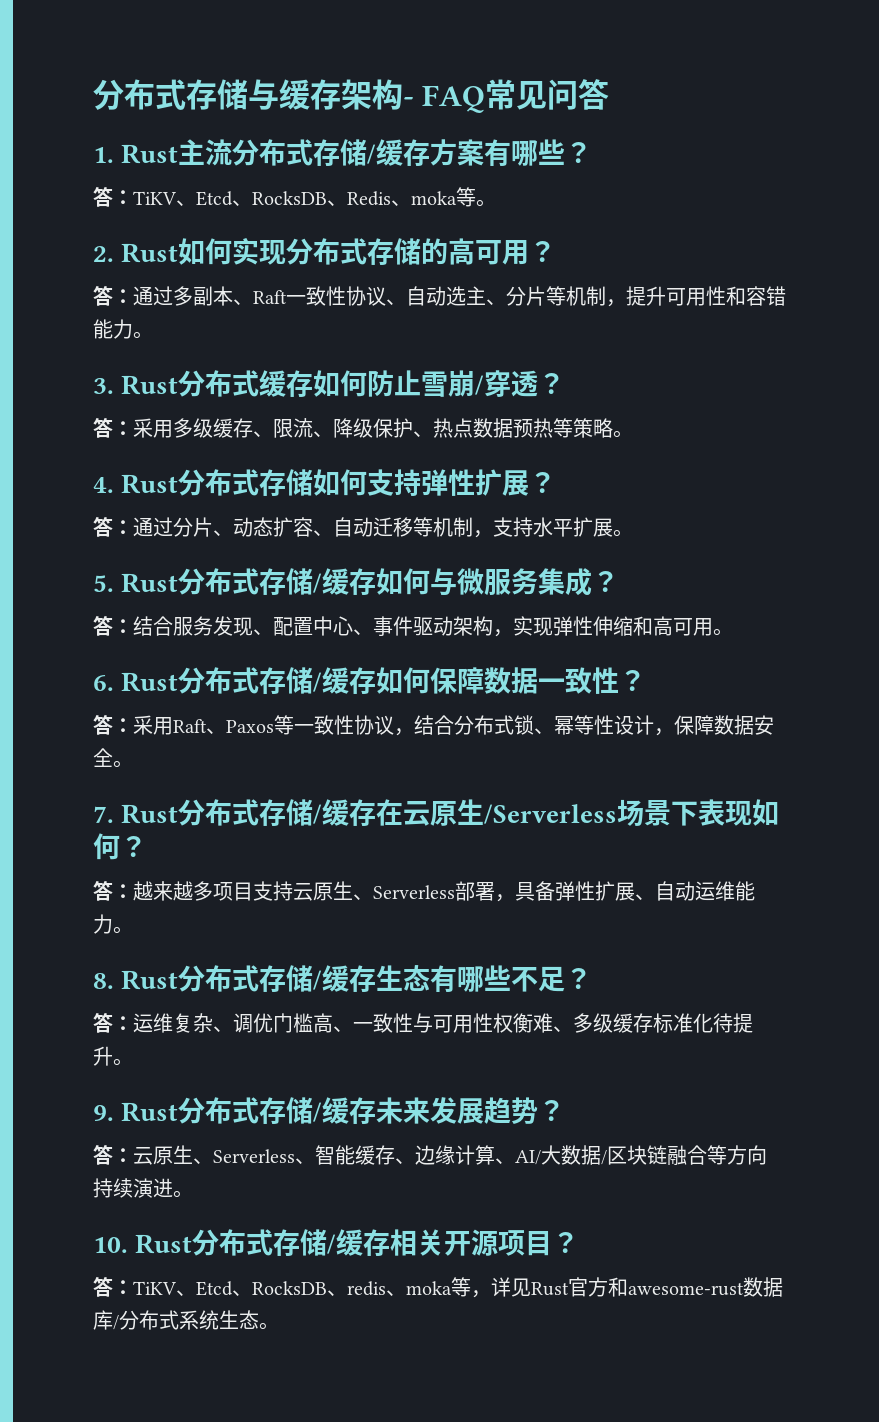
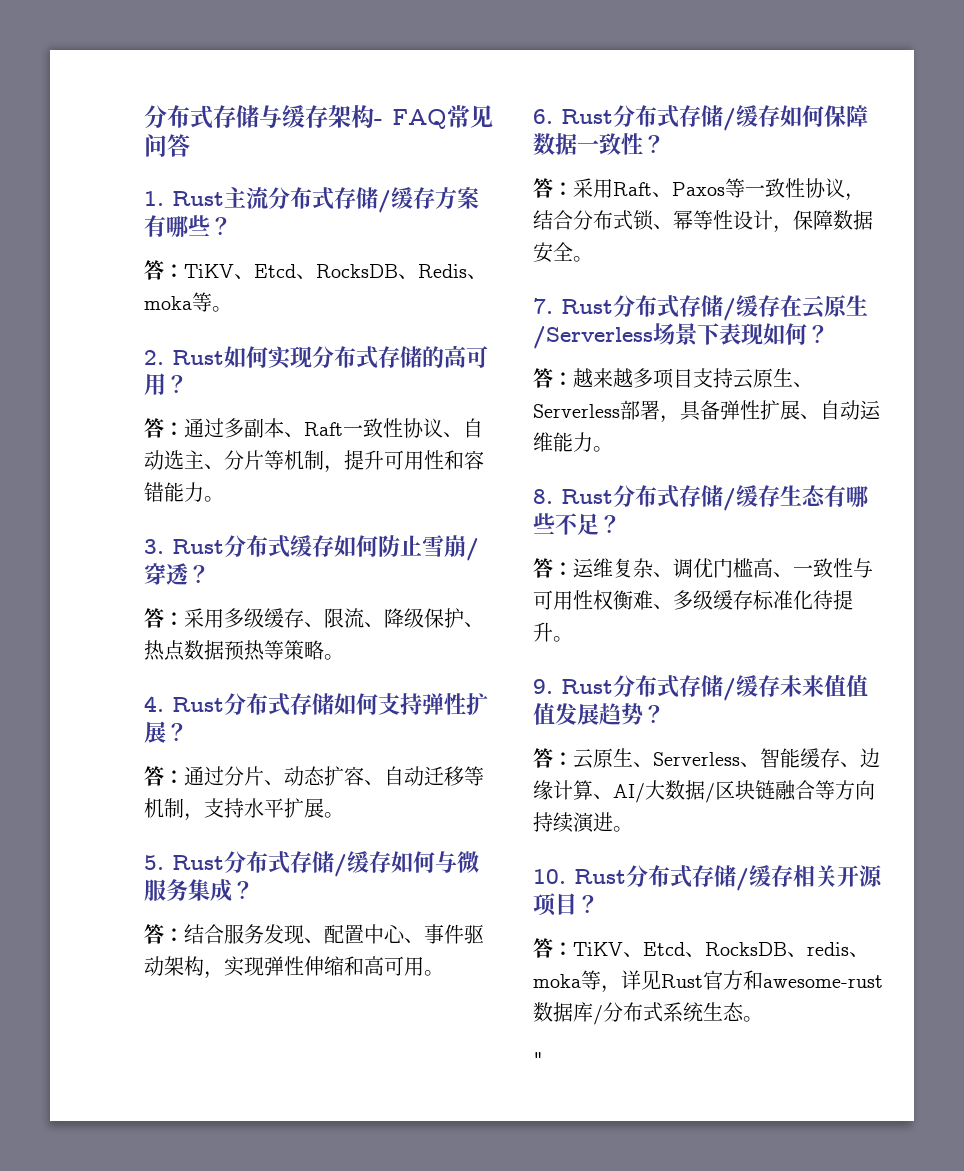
(431, 1110) none -> [824,675,868,697] [533,703,555,725] 值值值
(279, 1326) none -> [533,1052,543,1066] // "

